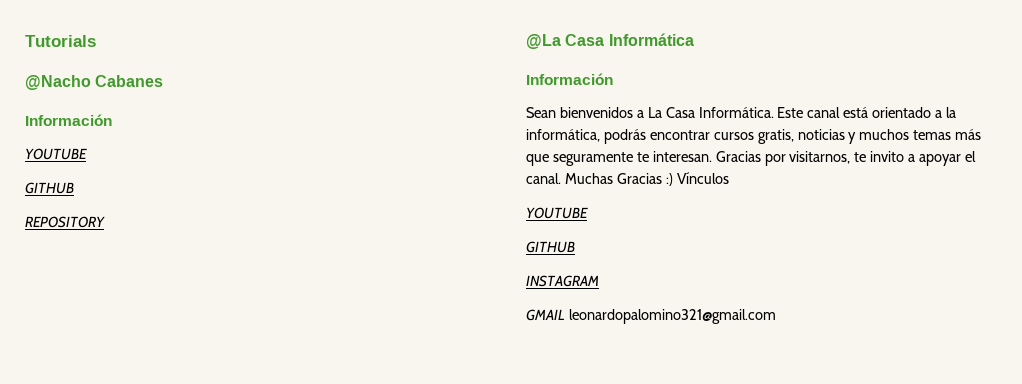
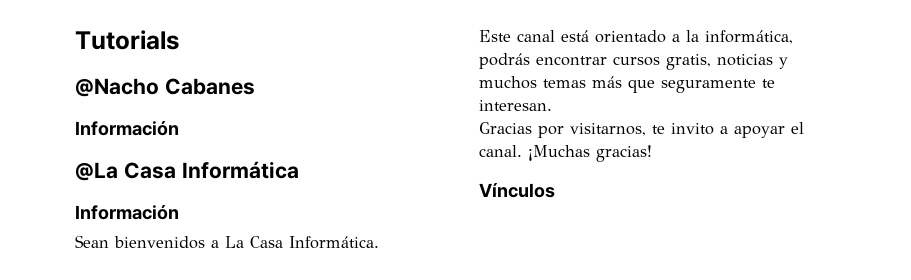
[25,148,87,160] [25,182,74,194] [25,216,105,228] // YOUTUBE // GITHUB // REPOSITORY -> (179, 128) none
(774, 112) none -> (379, 242) //
(712, 156) none -> (552, 105) //
[564,172,729,186] [526,207,588,219] [526,241,575,253] [526,275,599,287] [526,309,776,324] Muchas Gracias :) Vínculos // YOUTUBE // GITHUB // INSTAGRAM // GMAIL leonardopalomino321@gmail.com -> [528,145,652,162] [479,183,555,198] ¡Muchas gracias! // Vínculos

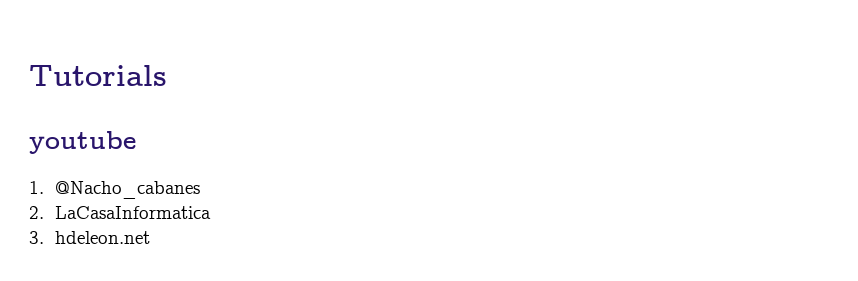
[75,78,255,97] [75,121,179,136] [75,161,299,181] [75,205,179,220] [75,235,379,249] [479,30,793,44] [479,53,788,70] [479,76,775,93] [479,100,552,111] [479,122,804,138] [479,145,652,162] [479,183,555,198] @Nacho Cabanes // Información // @La Casa Informática // Información // Sean bienvenidos a La Casa Informática. // Este canal está orientado a la informática, podrás encontrar cursos gratis, noticias y muchos temas más que seguramente te interesan. // Gracias por visitarnos, te invito a apoyar el canal. ¡Muchas gracias! // Vínculos -> [29,131,136,154] [29,181,200,199] [29,206,211,219] [29,231,150,244] youtube // 1. @Nacho_cabanes // 2. LaCasaInformatica // 3. hdeleon.net

